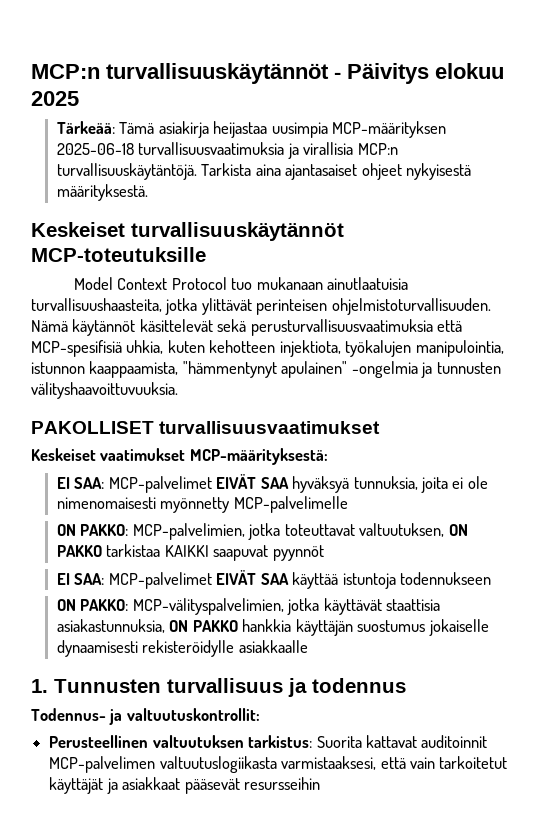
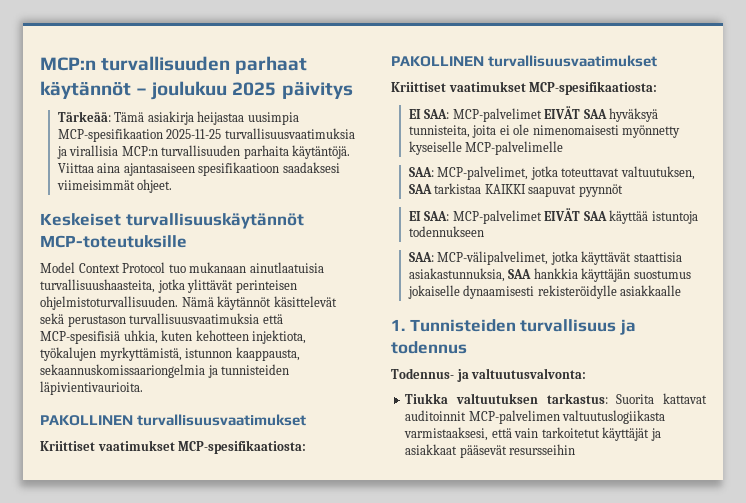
[31,63,504,84] MCP:n turvallisuuskäytännöt - Päivitys elokuu -> [40,56,308,74] [40,81,228,100] MCP:n turvallisuuden parhaat käytännöt – joulukuu
(79, 98) none -> [281,82,353,99] päivitys
[332,121,447,138] [56,143,134,155] MCP-määrityksen 2025-06-18 -> [57,128,222,142] MCP-spesifikaation 2025-11-25
[56,163,472,180] [56,184,148,201] turvallisuuskäytäntöjä. Tarkista aina ajantasaiset ohjeet nykyisestä määrityksestä. -> [161,145,351,159] [57,162,340,176] [56,179,173,193] turvallisuuden parhaita käytäntöjä. Viittaa aina ajantasaiseen spesifikaatioon saadaksesi viimeisimmät ohjeet.
[250,319,433,336] perusturvallisuusvaatimuksia -> [67,313,260,327] perustason turvallisuusvaatimuksia
[415,340,504,357] [31,361,501,378] [31,382,178,399] [31,421,381,434] [31,448,328,465] manipulointia, istunnon kaappaamista, "hämmentynyt apulainen" -ongelmia ja tunnusten välityshaavoittuvuuksia. // PAKOLLISET turvallisuusvaatimukset // Keskeiset vaatimukset MCP-määrityksestä: -> [99,347,300,361] [40,364,290,378] [40,381,143,395] [40,414,307,426] [40,440,307,454] [391,55,658,67] [391,81,658,95] myrkyttämistä, istunnon kaappausta, sekaannuskomissaariongelmia ja tunnisteiden läpivientivaurioita. // PAKOLLINEN turvallisuusvaatimukset // Kriittiset vaatimukset MCP-spesifikaatiosta: // PAKOLLINEN turvallisuusvaatimukset // Kriittiset vaatimukset MCP-spesifikaatiosta:
[353,476,418,490] tunnuksia, -> [408,125,470,138] tunnisteita,
(230, 505) none -> [408,141,462,155] kyseiselle
[56,523,245,540] ON PAKKO: MCP-palvelimien, -> [408,166,529,180] SAA: MCP-palvelimet,
[448,524,468,536] [56,545,102,557] ON PAKKO -> [408,184,432,194] SAA
[56,598,284,615] ON PAKKO: MCP-välityspalvelimien, -> [408,251,549,265] SAA: MCP-välipalvelimet,
[169,620,238,632] ON PAKKO -> [508,269,532,279] SAA
[54,679,161,693] Tunnusten -> [409,319,516,332] Tunnisteiden
[126,708,260,721] [49,735,313,748] valtuutuskontrollit: // Perusteellinen valtuutuksen tarkistus: -> [471,368,587,379] [405,393,608,404] valtuutusvalvonta: // Tiukka valtuutuksen tarkastus:

